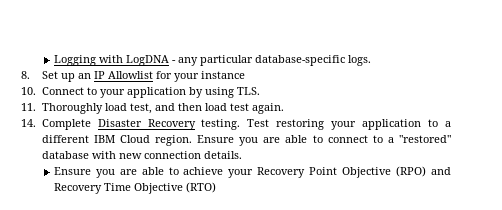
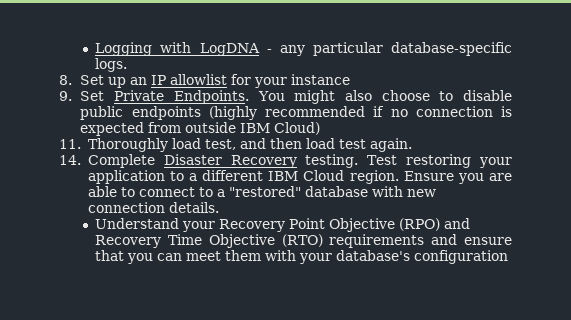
[107,71,153,79] Allowlist -> [170,74,228,85] allowlist
[21,87,260,98] 10. Connect to your application by using TLS. -> [59,90,513,104] [80,106,512,120] [80,122,321,136] 9. Set Private Endpoints. You might also choose to disable public endpoints (highly recommended if no connection is expected from outside IBM Cloud)
[53,167,224,178] Ensure you are able to achieve -> [95,218,180,229] Understand
(216, 187) none -> [329,234,512,248] [95,250,509,264] requirements and ensure that you can meet them with your database's configuration

